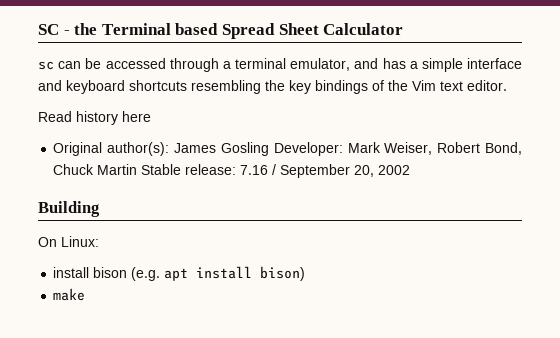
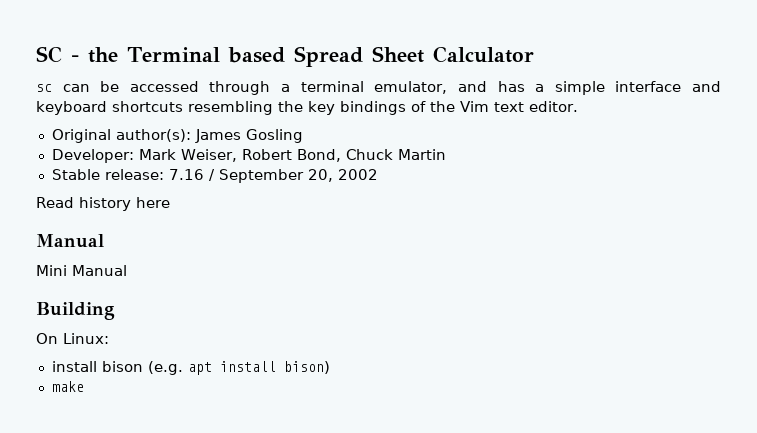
[38,111,151,125] // Read history here -> (578, 106) none
(269, 149) none -> (303, 136) //
(138, 169) none -> (446, 154) //
(411, 170) none -> [36,197,170,211] [36,234,104,248] [36,265,127,276] // Read history here // Manual // Mini Manual

